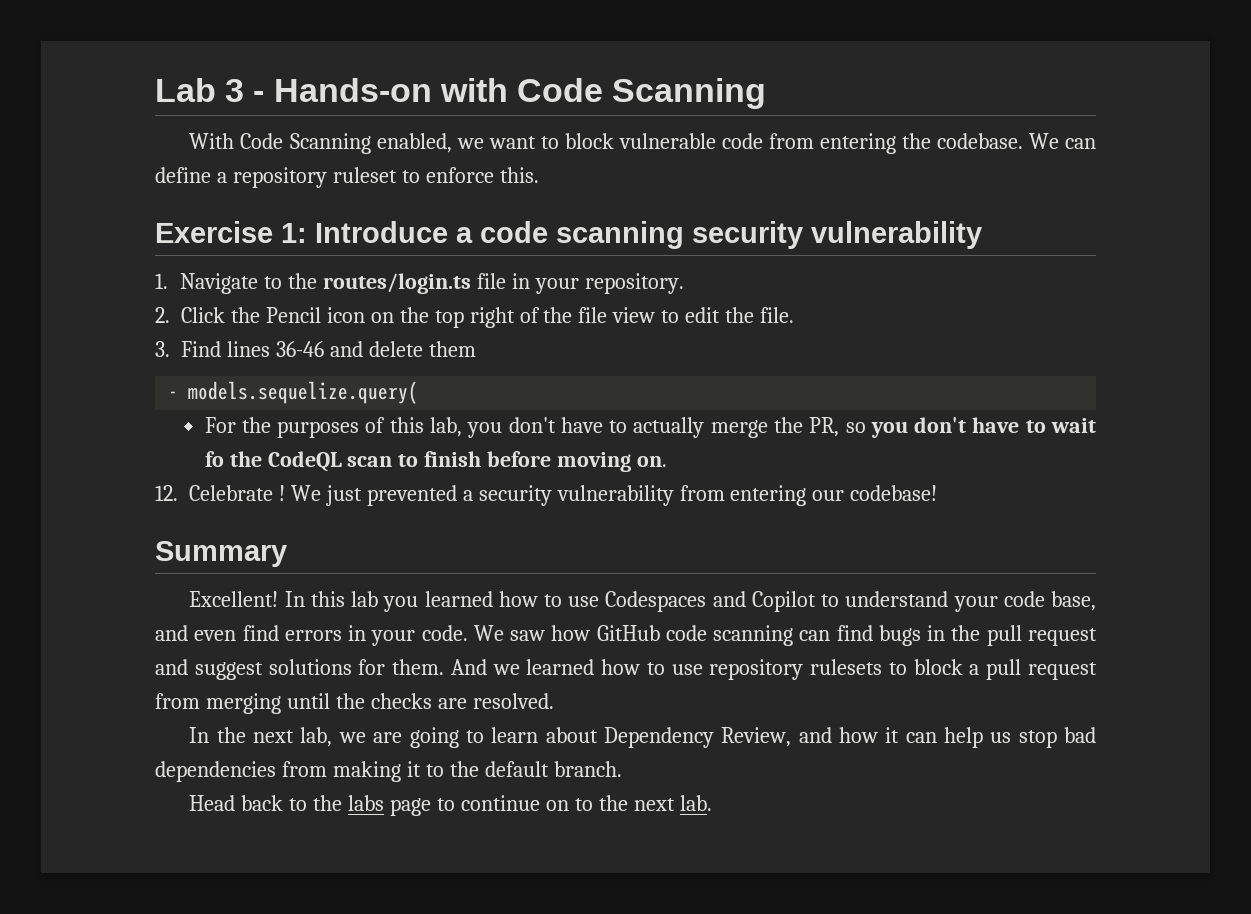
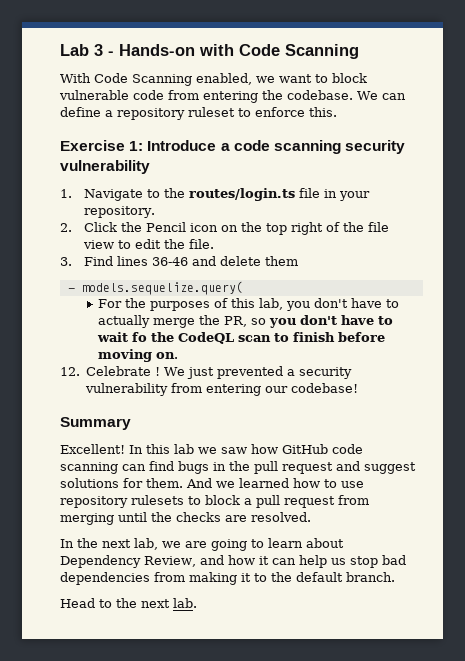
[383,591,1096,612] [155,625,504,646] you learned how to use Codespaces and Copilot to understand your code base, and even find errors in your code. We -> [198,447,217,454] we
[241,795,569,816] back to the labs page to continue on -> (95, 603) none

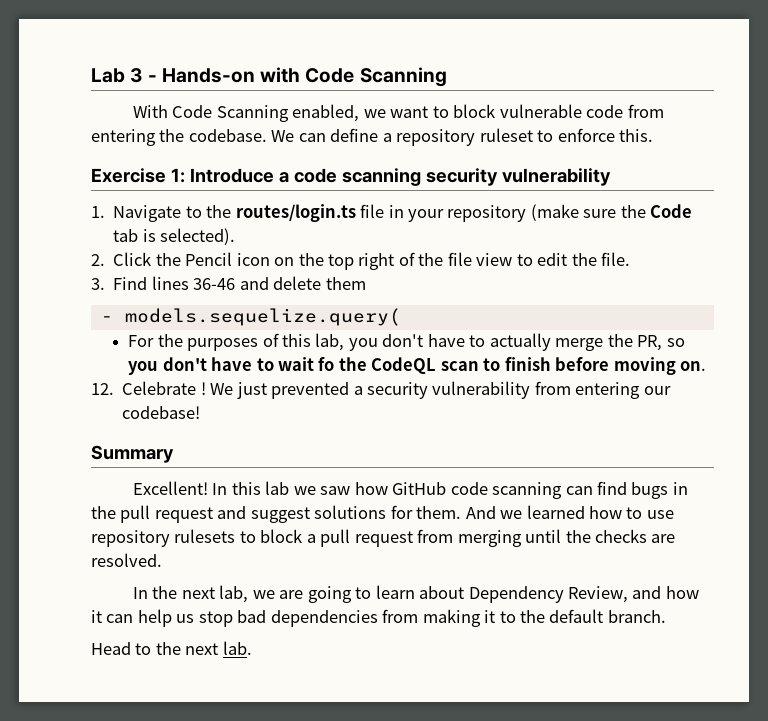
[84,206,156,218] repository. -> [447,204,693,222] [113,228,236,245] repository (make sure the Code tab is selected).

